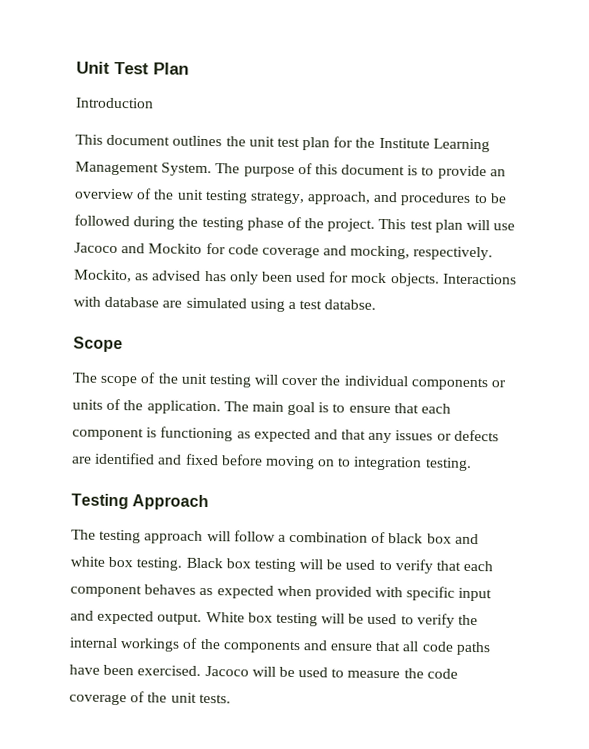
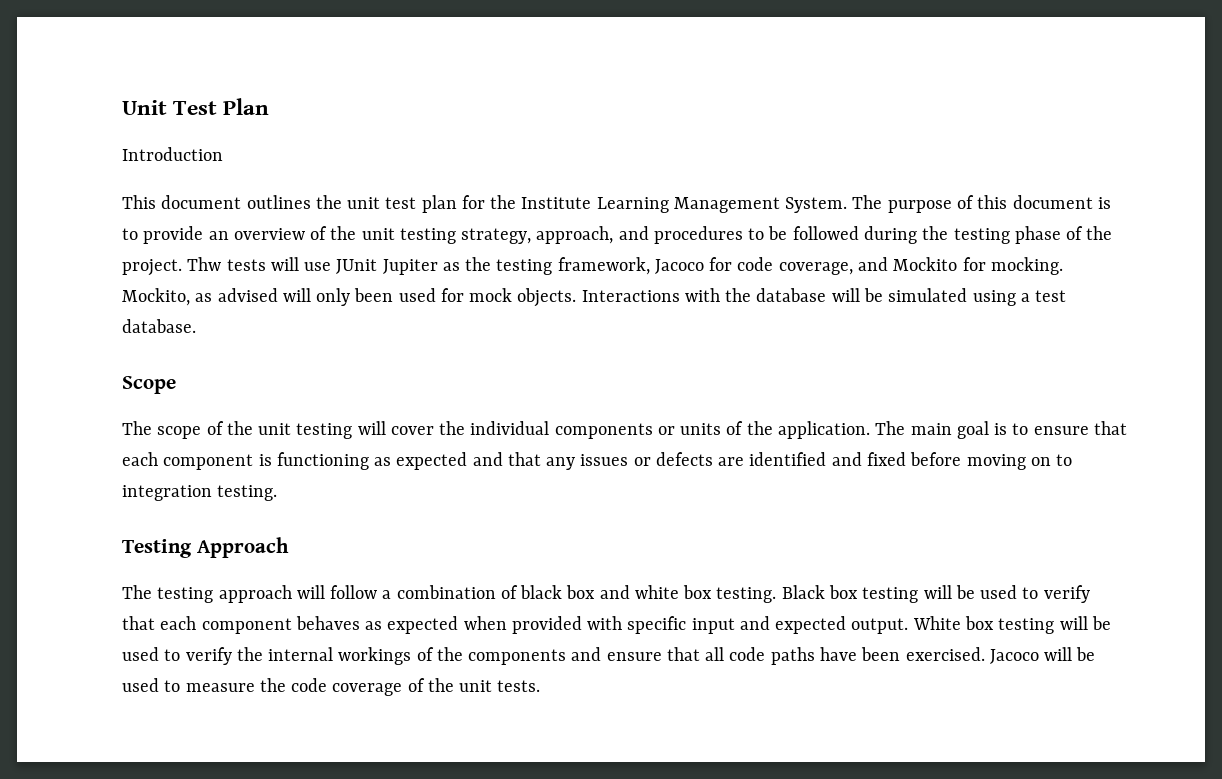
[378,218,516,233] [74,242,494,261] This test plan will use Jacoco and Mockito for code coverage and mocking, respectively. -> [187,257,1063,275] Thw tests will use JUnit Jupiter as the testing framework, Jacoco for code coverage, and Mockito for mocking.
[204,270,227,282] has -> [282,288,311,302] will
[104,296,183,308] database are -> [725,288,883,302] the database will be
[324,299,377,310] databse. -> [122,319,196,333] database.

